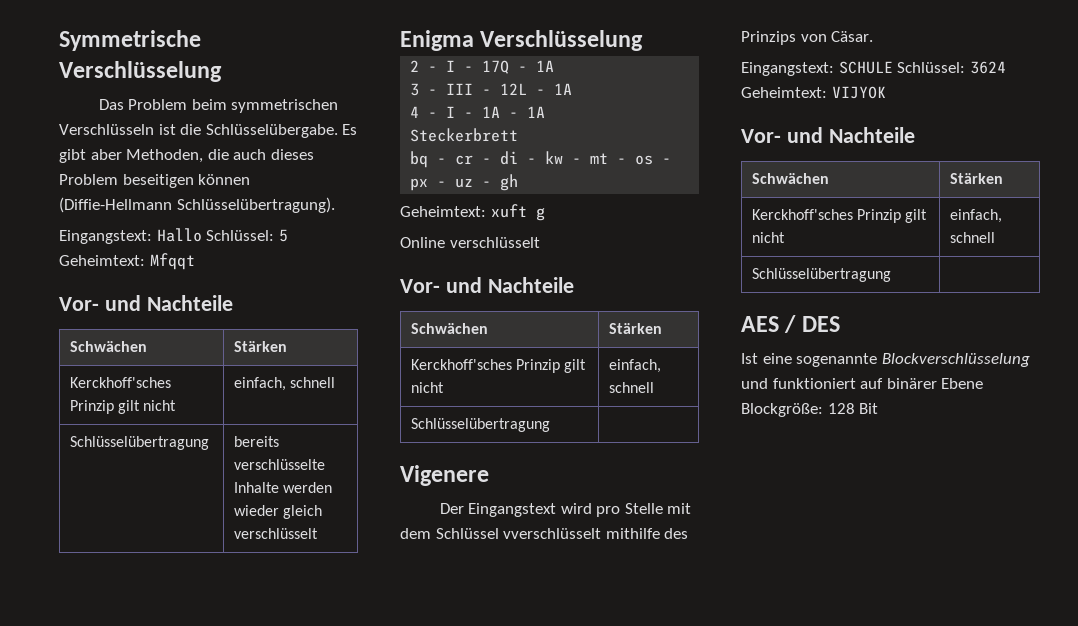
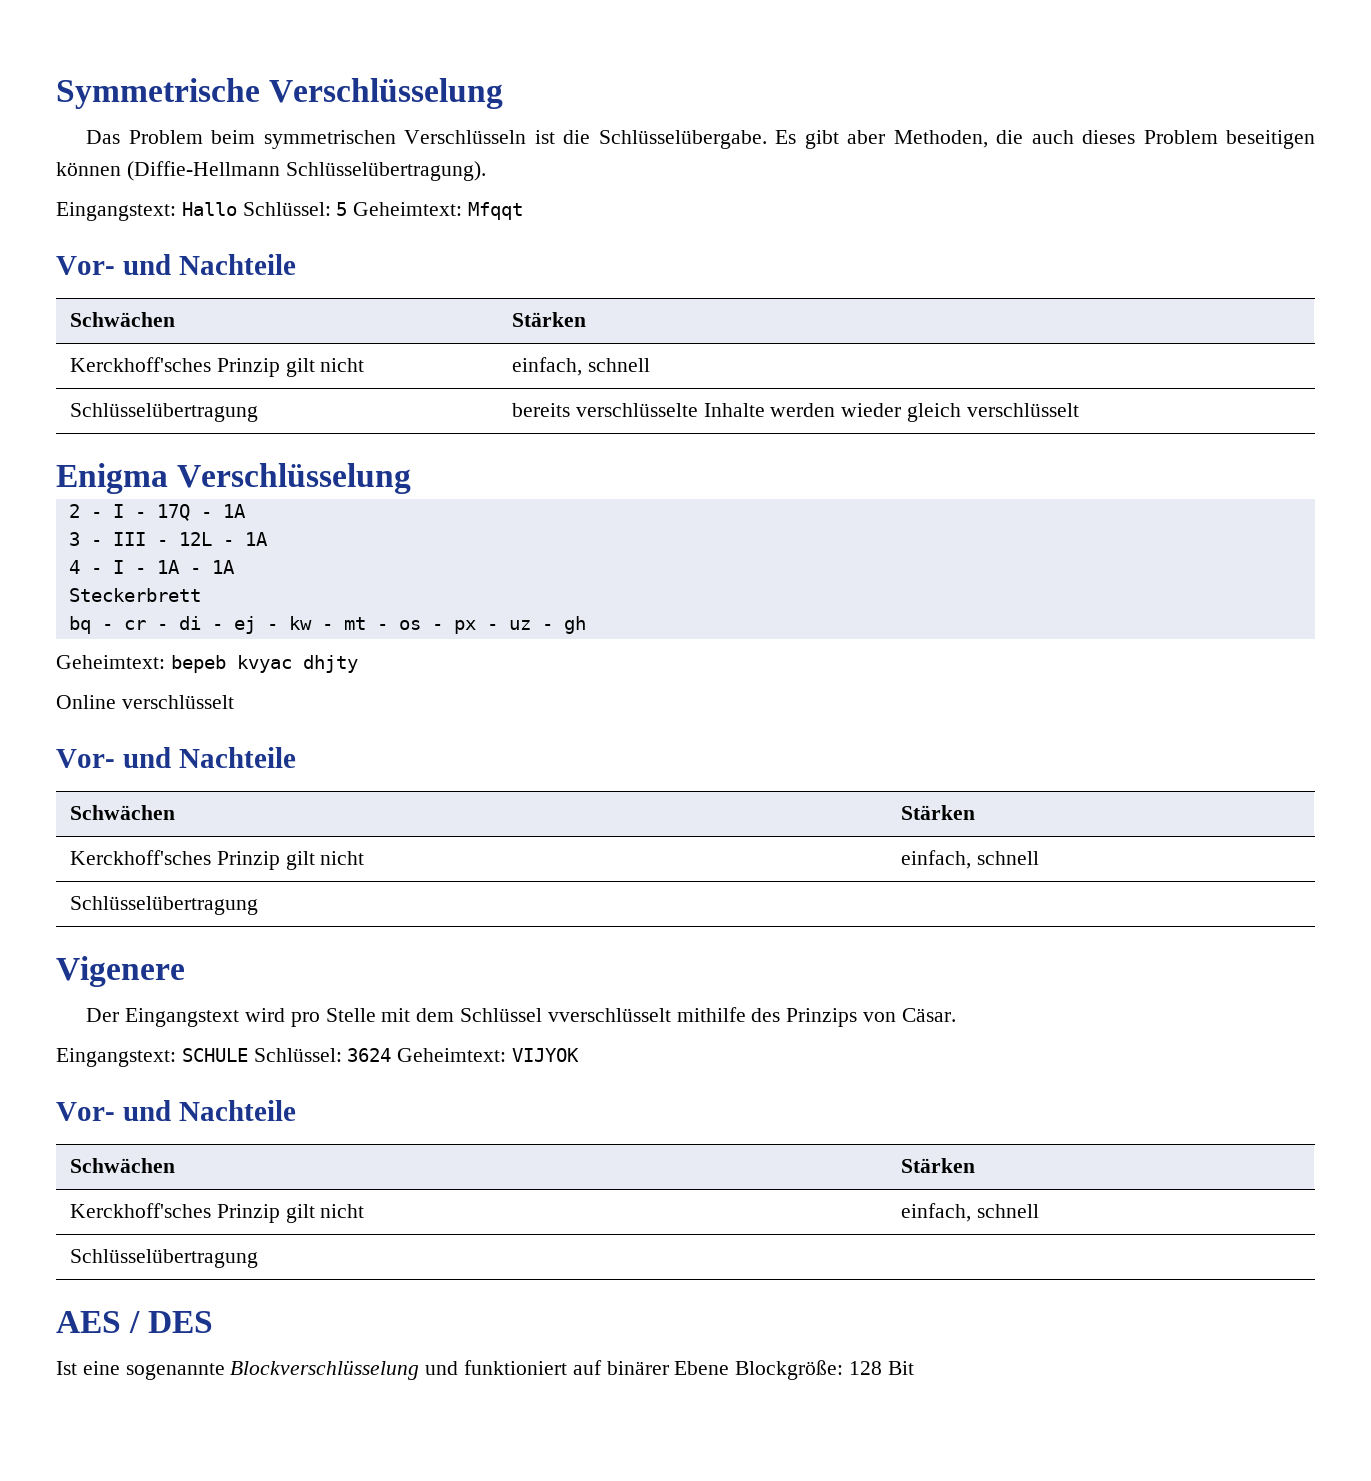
(537, 161) none -> [233,616,278,634] ej -
[490,204,545,221] xuft g -> [170,655,358,673] bepeb kvyac dhjty

